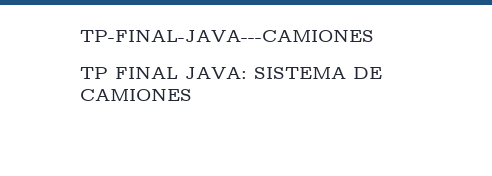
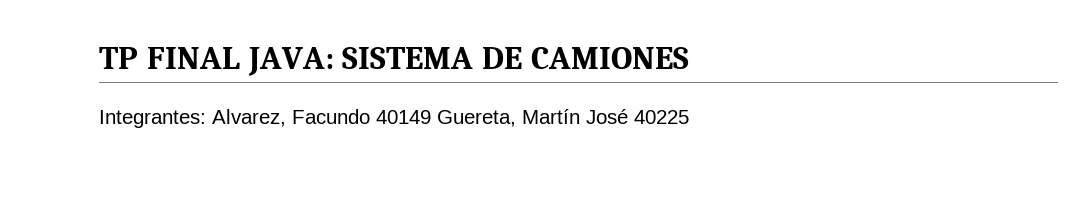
[80,29,374,42] TP-FINAL-JAVA---CAMIONES // -> (99, 58) none
(192, 94) none -> [99,109,689,128] // Integrantes: Alvarez, Facundo 40149 Guereta, Martín José 40225

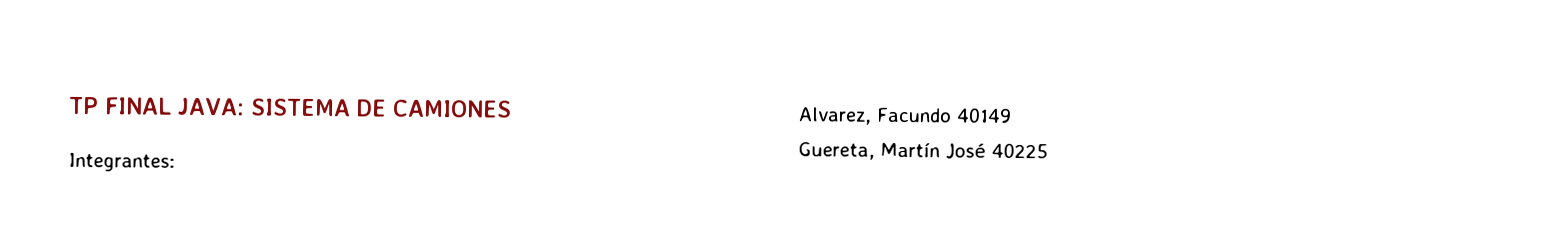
(206, 119) none -> (175, 162) //
(431, 117) none -> (1012, 115) //

